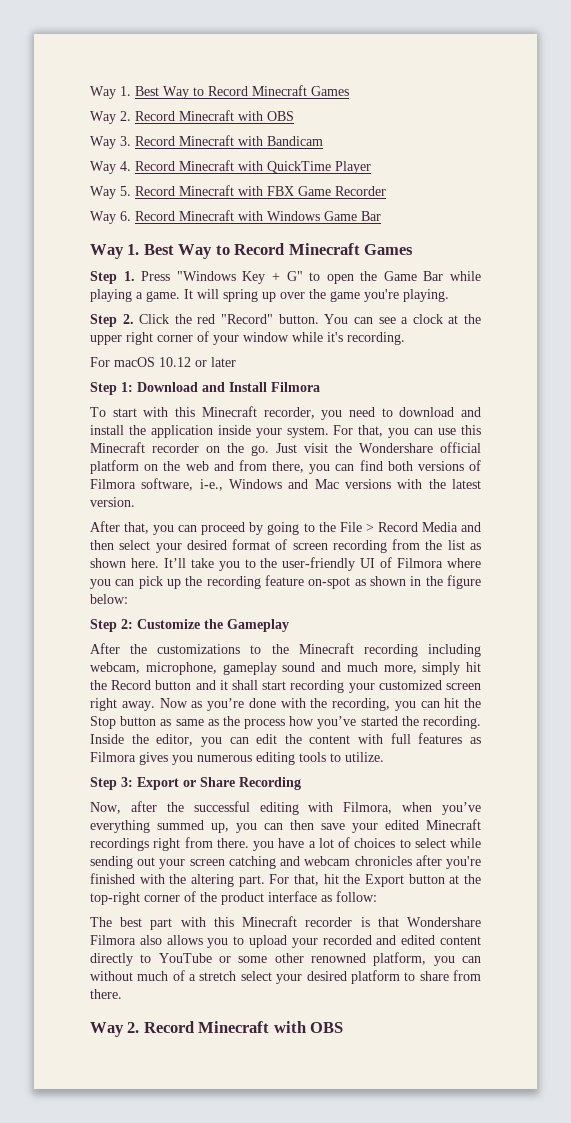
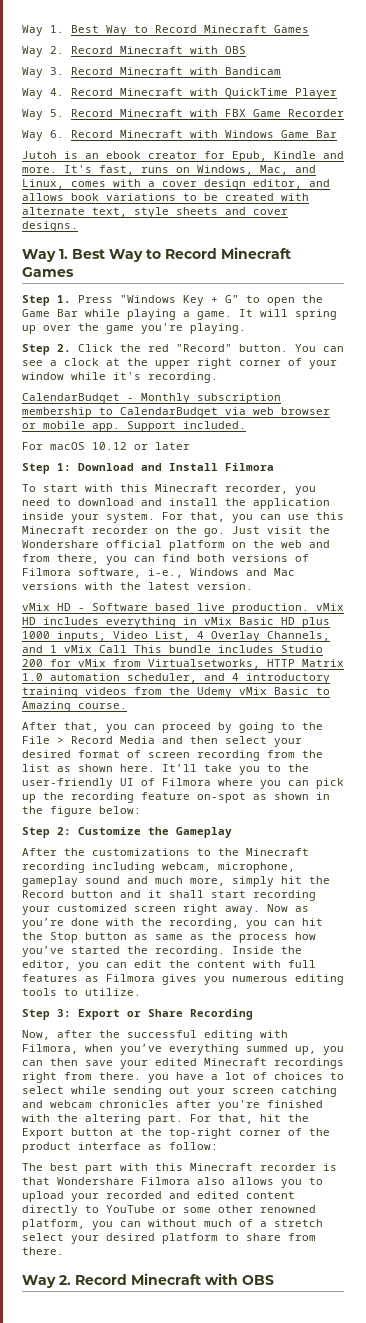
(381, 216) none -> [22,151,344,162] [22,165,316,175] [22,179,330,190] [22,193,309,201] [22,207,288,218] [22,221,78,232] // Jutoh is an ebook creator for Epub, Kindle and more. It's fast, runs on Windows, Mac, and Linux, comes with a cover design editor, and allows book variations to be created with alternate text, style sheets and cover designs.
(405, 338) none -> [22,393,281,404] [22,407,330,418] [22,421,246,432] // CalendarBudget - Monthly subscription membership to CalendarBudget via web browser or mobile app. Support included.
(135, 502) none -> [22,603,344,614] [22,617,330,628] [22,631,330,642] [22,645,323,653] [22,659,344,669] [22,673,330,684] [22,687,330,698] [22,701,127,712] // vMix HD - Software based live production. vMix HD includes everything in vMix Basic HD plus 1000 inputs, Video List, 4 Overlay Channels, and 1 vMix Call This bundle includes Studio 200 for vMix from Virtualsetworks, HTTP Matrix 1.0 automation scheduler, and 4 introductory training videos from the Udemy vMix Basic to Amazing course.

